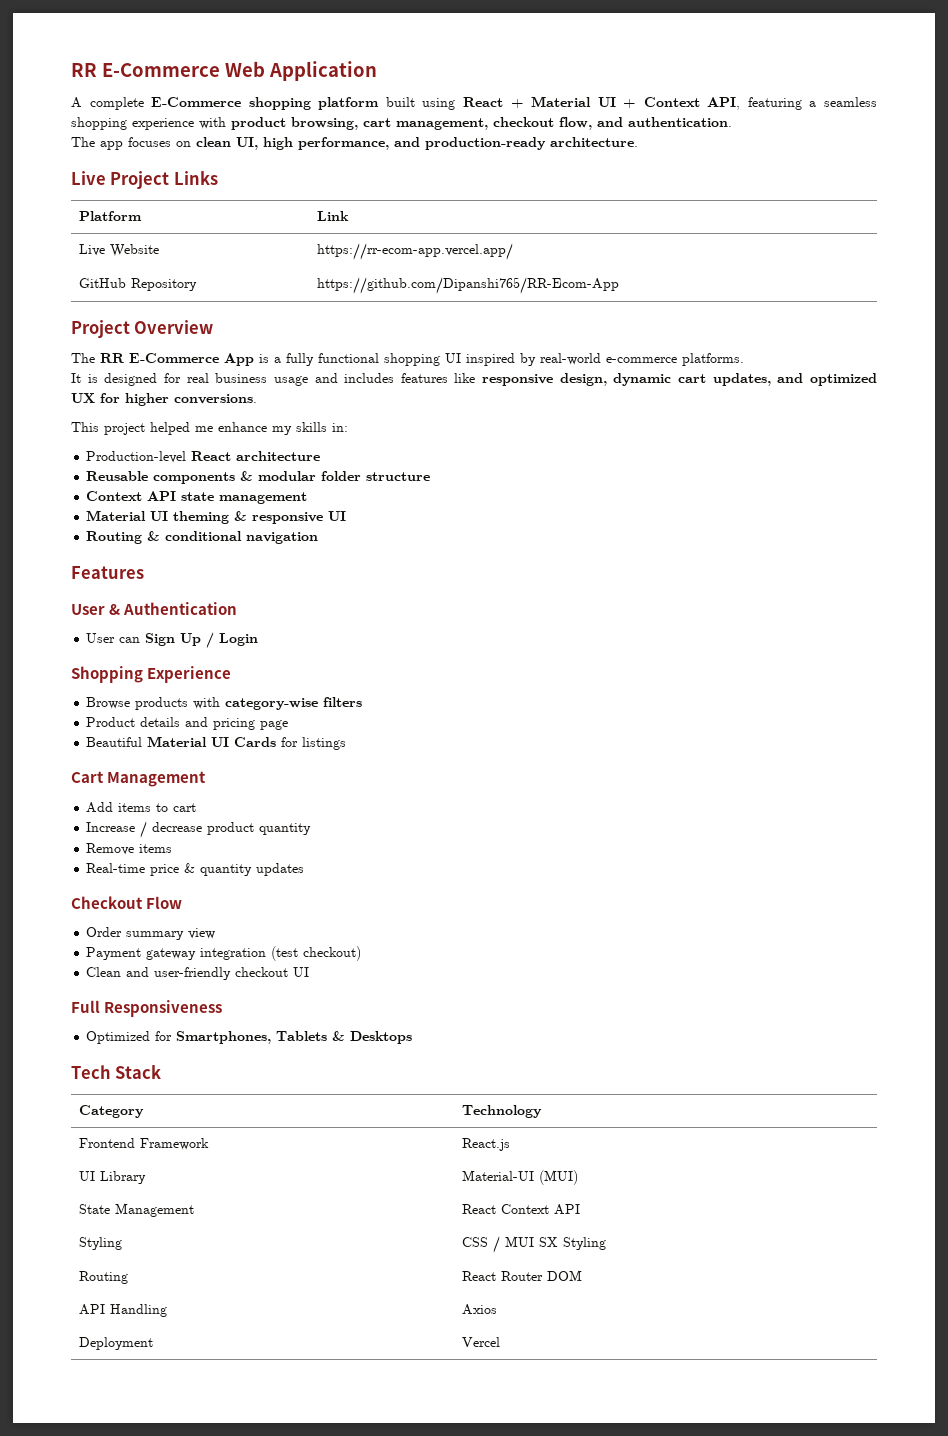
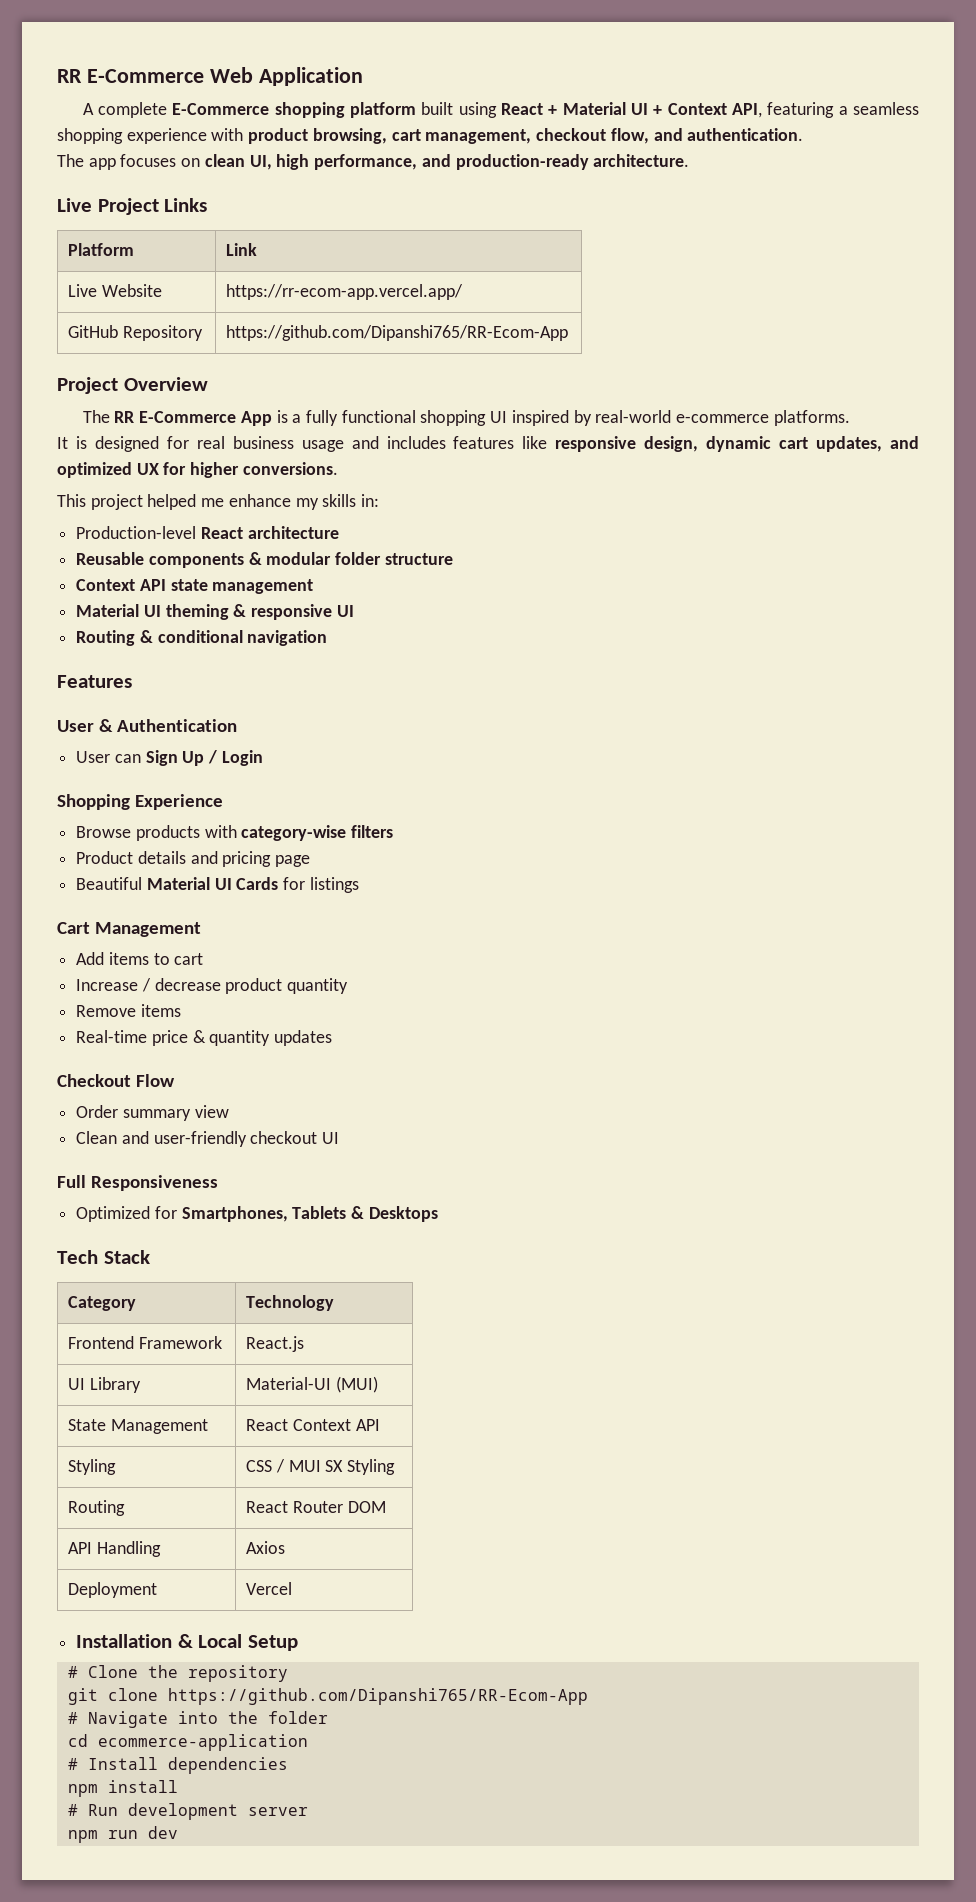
[86,946,362,961] // Payment gateway integration (test checkout) -> (229, 1111) none
(501, 1342) none -> [76,1634,298,1651] [67,1665,288,1682] [67,1688,588,1705] [67,1711,328,1728] [67,1734,308,1751] [67,1757,288,1774] [67,1780,178,1797] [67,1803,308,1820] [67,1826,178,1843] // Installation & Local Setup // # Clone the repository // git clone https://github.com/Dipanshi765/RR-Ecom-App // # Navigate into the folder // cd ecommerce-application // # Install dependencies // npm install // # Run development server // npm run dev

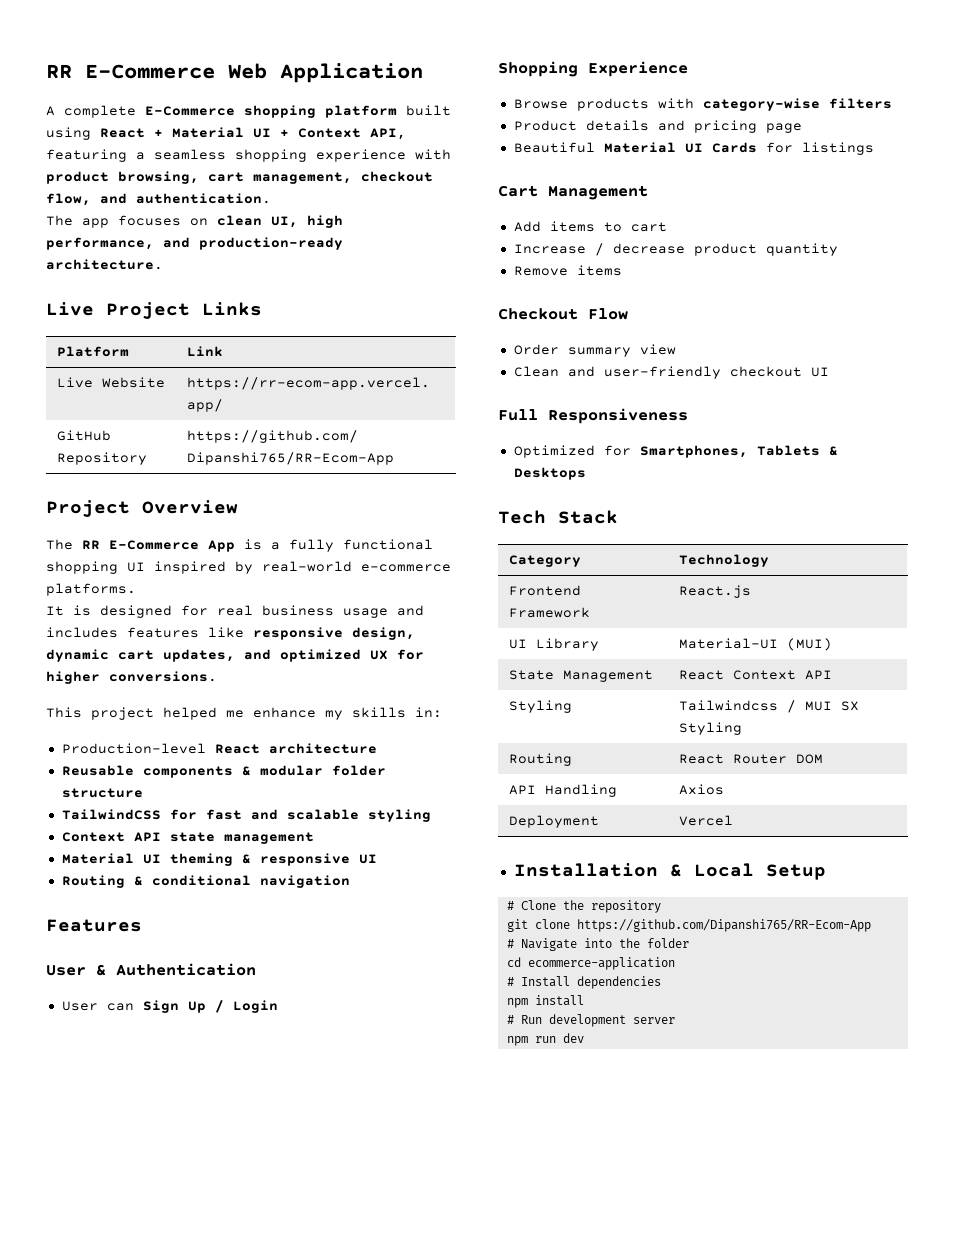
(453, 559) none -> [61,809,431,822] // TailwindCSS for fast and scalable styling
[76,1030,333,1046] // Real-time price & quantity updates -> (622, 270) none
[246,1460,273,1472] CSS -> [678,700,778,711] Tailwindcss

